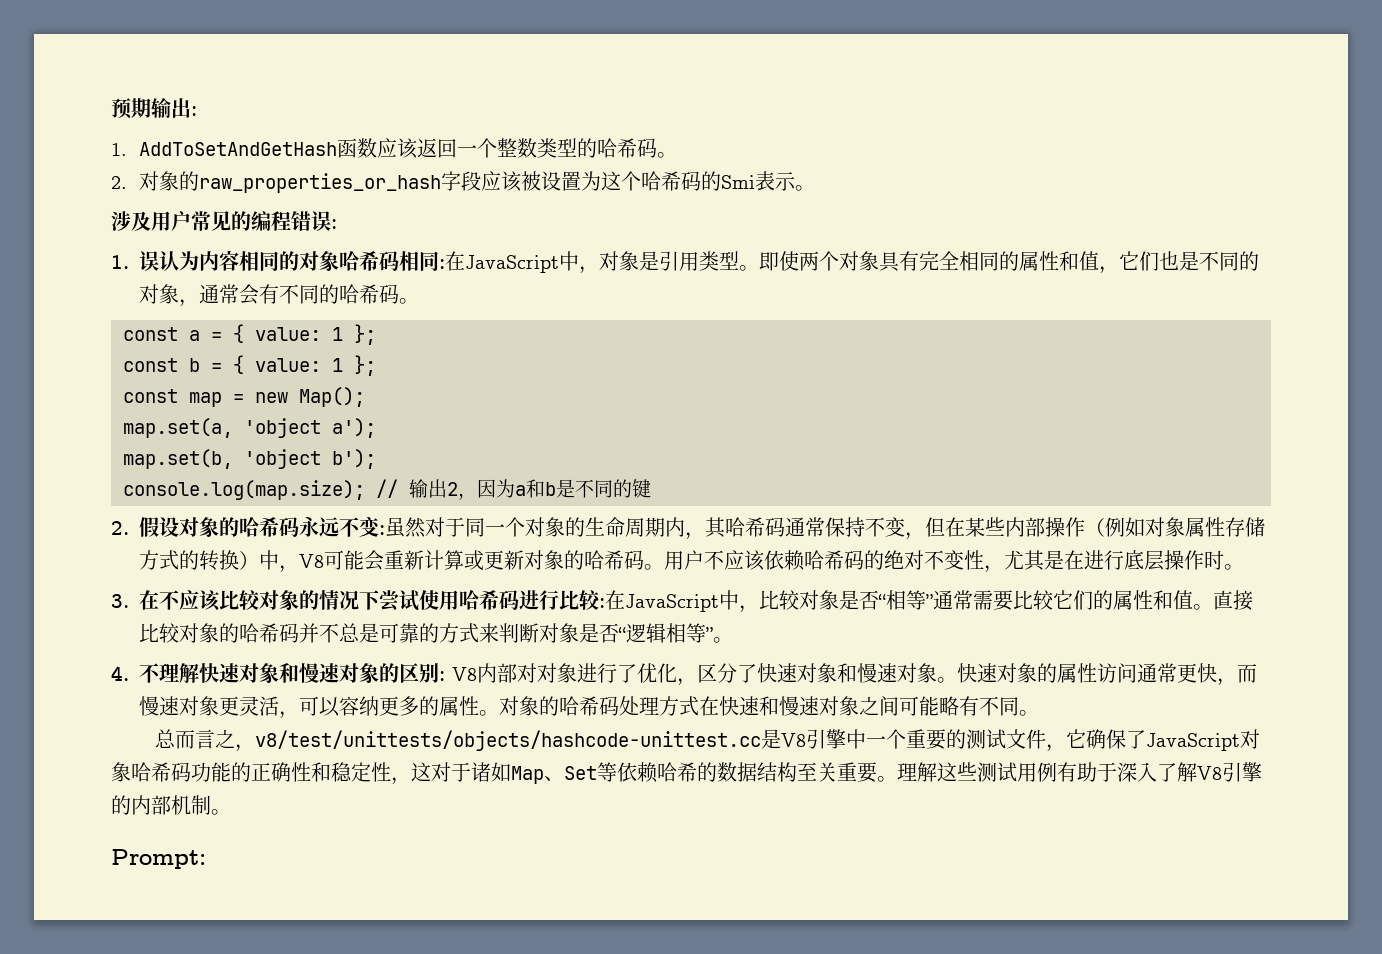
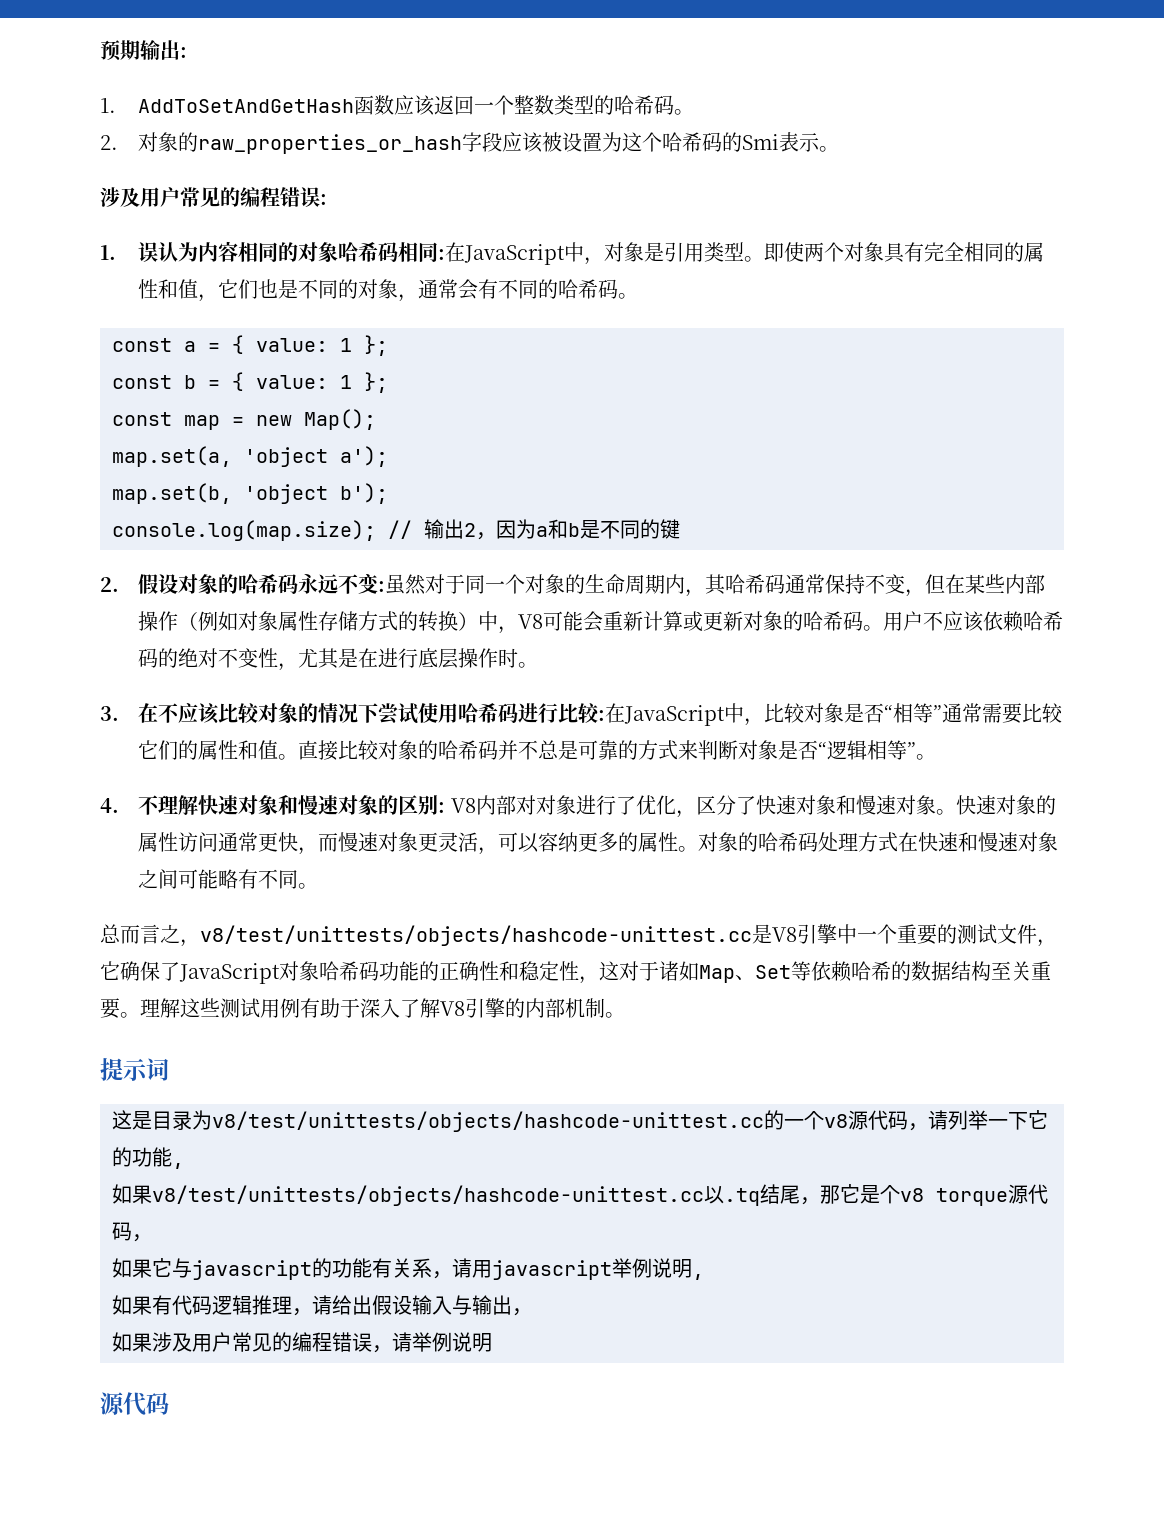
[111,849,206,869] Prompt: -> [100,1058,169,1081] [112,1110,1048,1132] [112,1147,184,1169] [112,1184,1048,1206] [112,1222,152,1242] [112,1258,704,1280] [112,1295,532,1316] [112,1332,492,1353] [100,1392,169,1416] 提示词 // 这是目录为v8/test/unittests/objects/hashcode-unittest.cc的一个v8源代码，请列举一下它的功能, // 如果v8/test/unittests/objects/hashcode-unittest.cc以.tq结尾，那它是个v8 torque源代码， // 如果它与javascript的功能有关系，请用javascript举例说明, // 如果有代码逻辑推理，请给出假设输入与输出， // 如果涉及用户常见的编程错误，请举例说明 // 源代码

